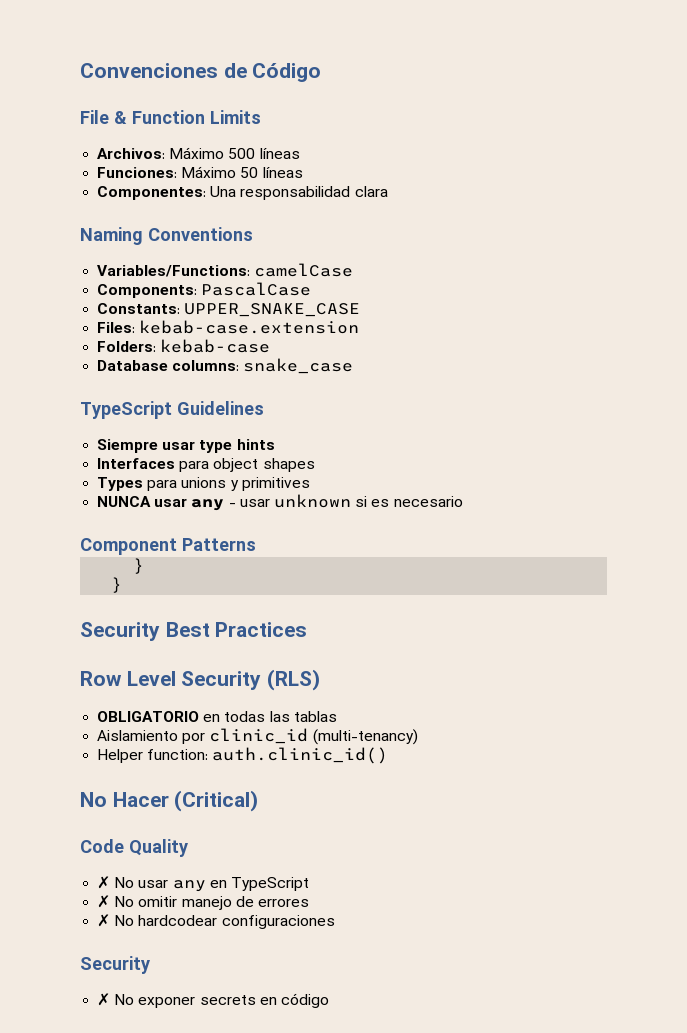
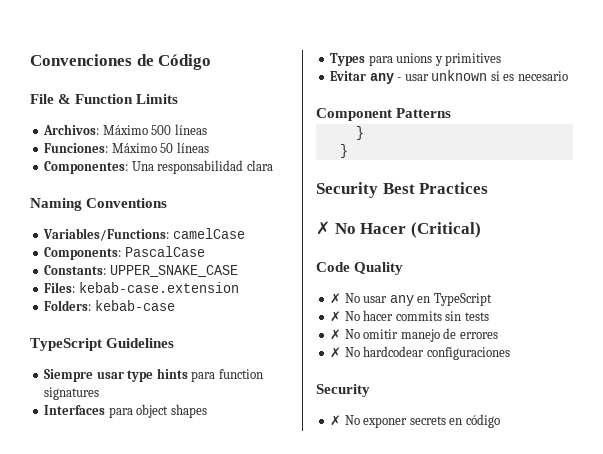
[97,358,354,374] // Database columns: snake_case -> (175, 305) none
(275, 444) none -> [191,369,263,382] [44,387,100,400] para function signatures
[97,496,188,507] NUNCA usar -> [330,71,367,81] Evitar
[80,669,321,691] [97,711,337,722] [97,728,418,745] [97,747,389,764] Row Level Security (RLS) // OBLIGATORIO en todas las tablas // Aislamiento por clinic_id (multi-tenancy) // Helper function: auth.clinic_id() // -> [316,221,330,235] ✗
(309, 884) none -> [330,310,489,322] // ✗ No hacer commits sin tests

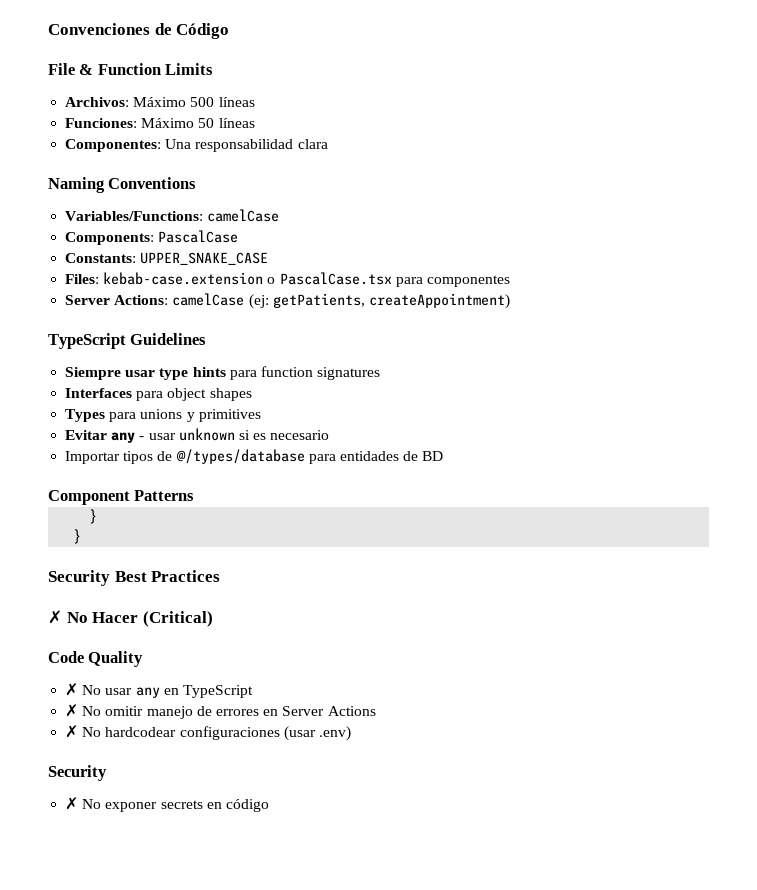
[44,300,175,311] // Folders: kebab-case -> [267,272,510,287] [65,293,510,309] o PascalCase.tsx para componentes // Server Actions: camelCase (ej: getPatients, createAppointment)
(568, 76) none -> [65,449,444,464] // Importar tipos de @/types/database para entidades de BD
[330,310,489,322] // ✗ No hacer commits sin tests -> (253, 691) none
(498, 335) none -> [263,706,376,716] en Server Actions
(510, 353) none -> [283,726,351,741] (usar .env)

